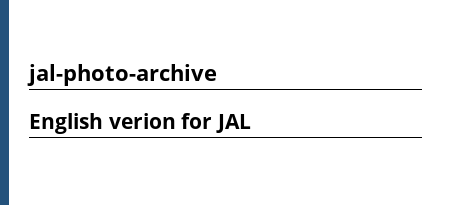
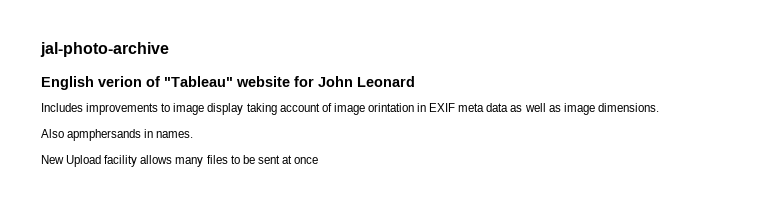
[181,113,251,133] for JAL -> [146,76,415,87] [41,103,659,115] [41,129,194,141] [41,155,319,167] of "Tableau" website for John Leonard // Includes improvements to image display taking account of image orintation in EXIF meta data as well as image dimensions. // Also apmphersands in names. // New Upload facility allows many files to be sent at once

